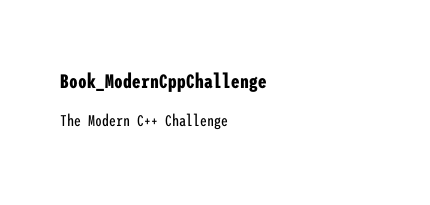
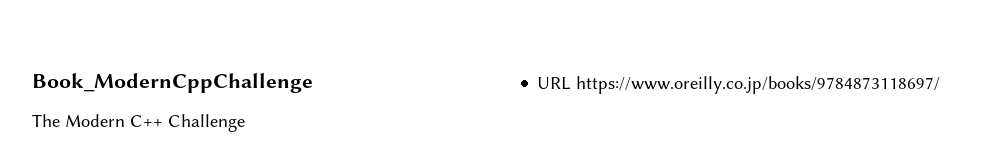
(228, 121) none -> [537,76,941,94] // URL https://www.oreilly.co.jp/books/9784873118697/

